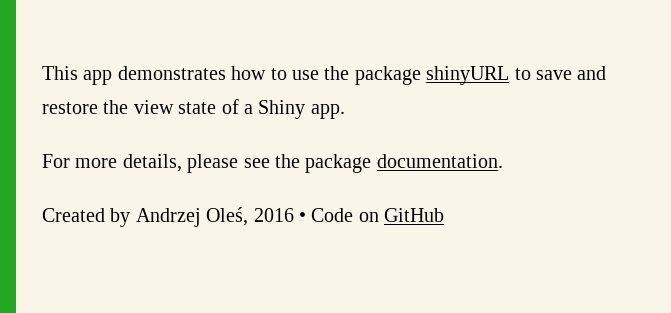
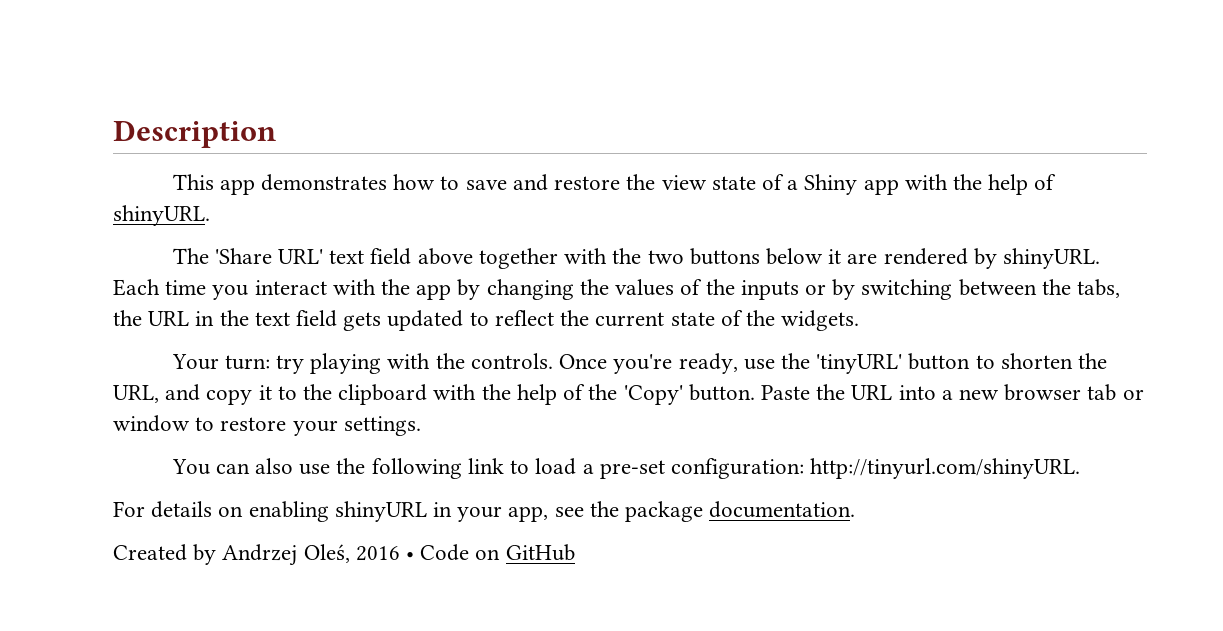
(42, 73) none -> [113,120,276,148] Description //
[292,66,531,85] use the package shinyURL to -> (460, 183) none
[310,104,345,119] [42,154,239,173] app. // For more details, please -> [863,174,1057,195] [113,205,210,226] [172,248,1100,269] [113,279,1120,300] [113,310,860,331] [171,353,1107,374] [113,384,1144,405] [113,415,421,436] [171,458,1081,479] [113,501,549,522] app with the help of shinyURL. // The 'Share URL' text field above together with the two buttons below it are rendered by shinyURL. Each time you interact with the app by changing the values of the inputs or by switching between the tabs, the URL in the text field gets updated to reflect the current state of the widgets. // Your turn: try playing with the controls. Once you're ready, use the 'tinyURL' button to shorten the URL, and copy it to the clipboard with the help of the 'Copy' button. Paste the URL into a new browser tab or window to restore your settings. // You can also use the following link to load a pre-set configuration: http://tinyurl.com/shinyURL. // For details on enabling shinyURL in your app,

